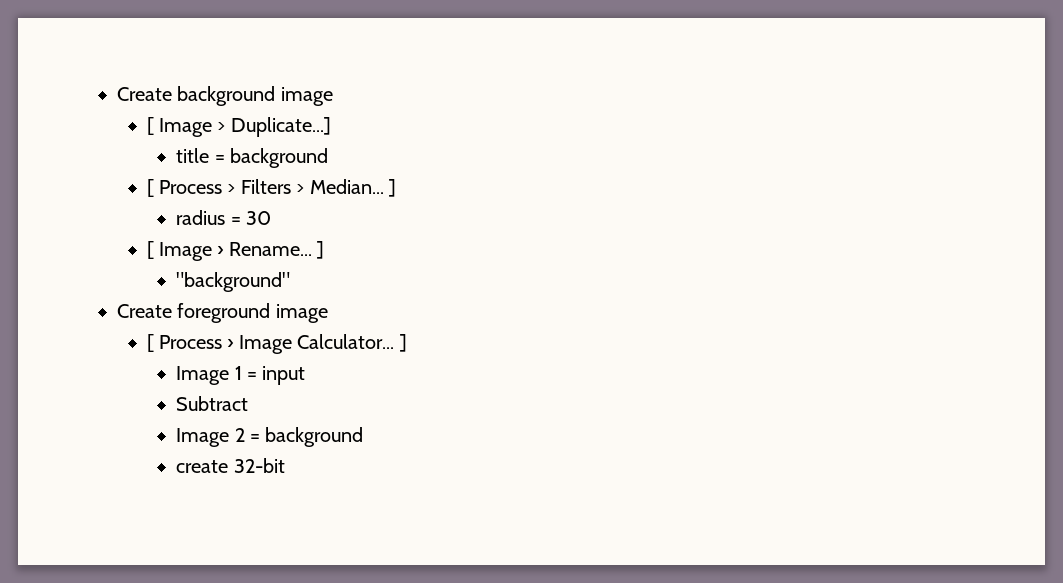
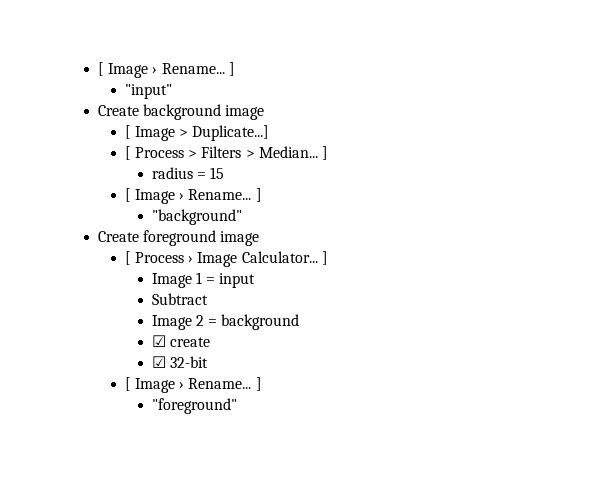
(117, 94) none -> [98,62,235,78] [124,84,172,99] [ Image › Rename... ] // "input" //
[176,148,328,168] // title = background -> (270, 133) none
[245,211,271,225] 30 -> [210,167,225,179] 15
(364, 437) none -> [151,335,166,347] ☑
(229, 466) none -> [151,356,166,368] // ☑
(285, 465) none -> [124,377,262,393] [151,398,237,414] // [ Image › Rename... ] // "foreground"

